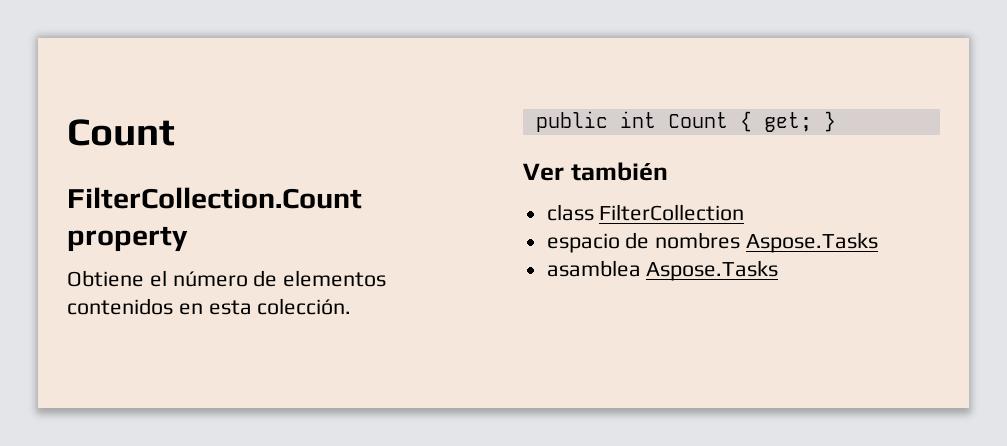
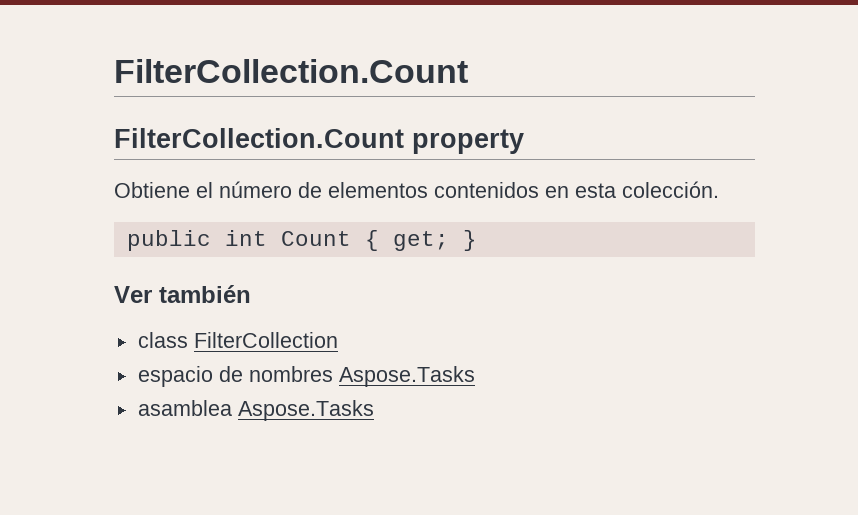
[67,119,175,146] Count -> [114,59,468,83] FilterCollection.Count

